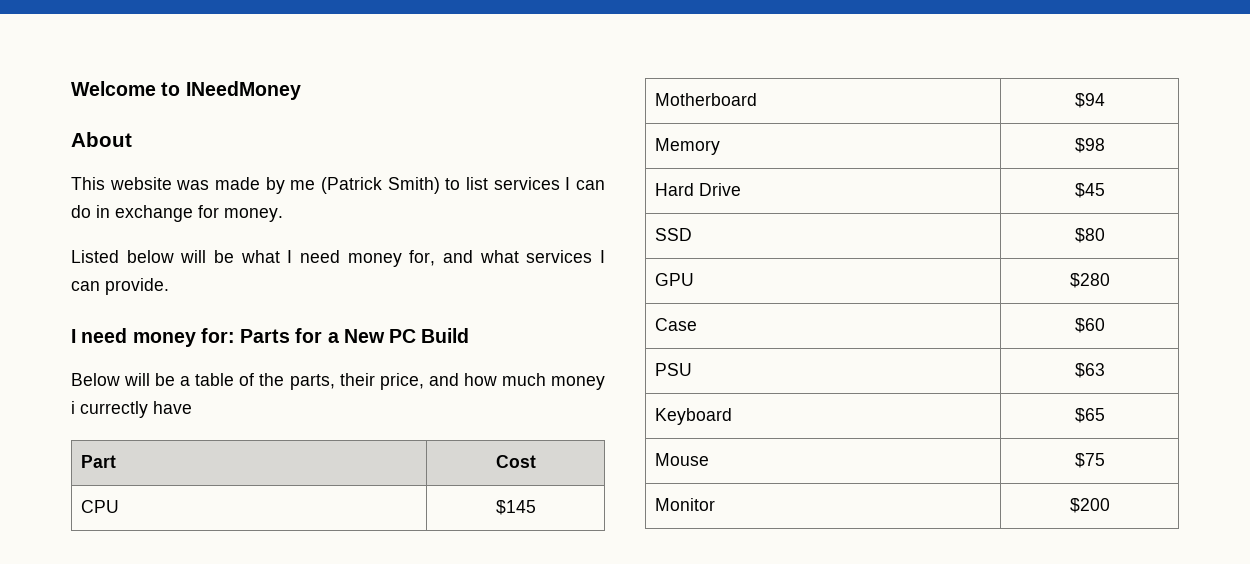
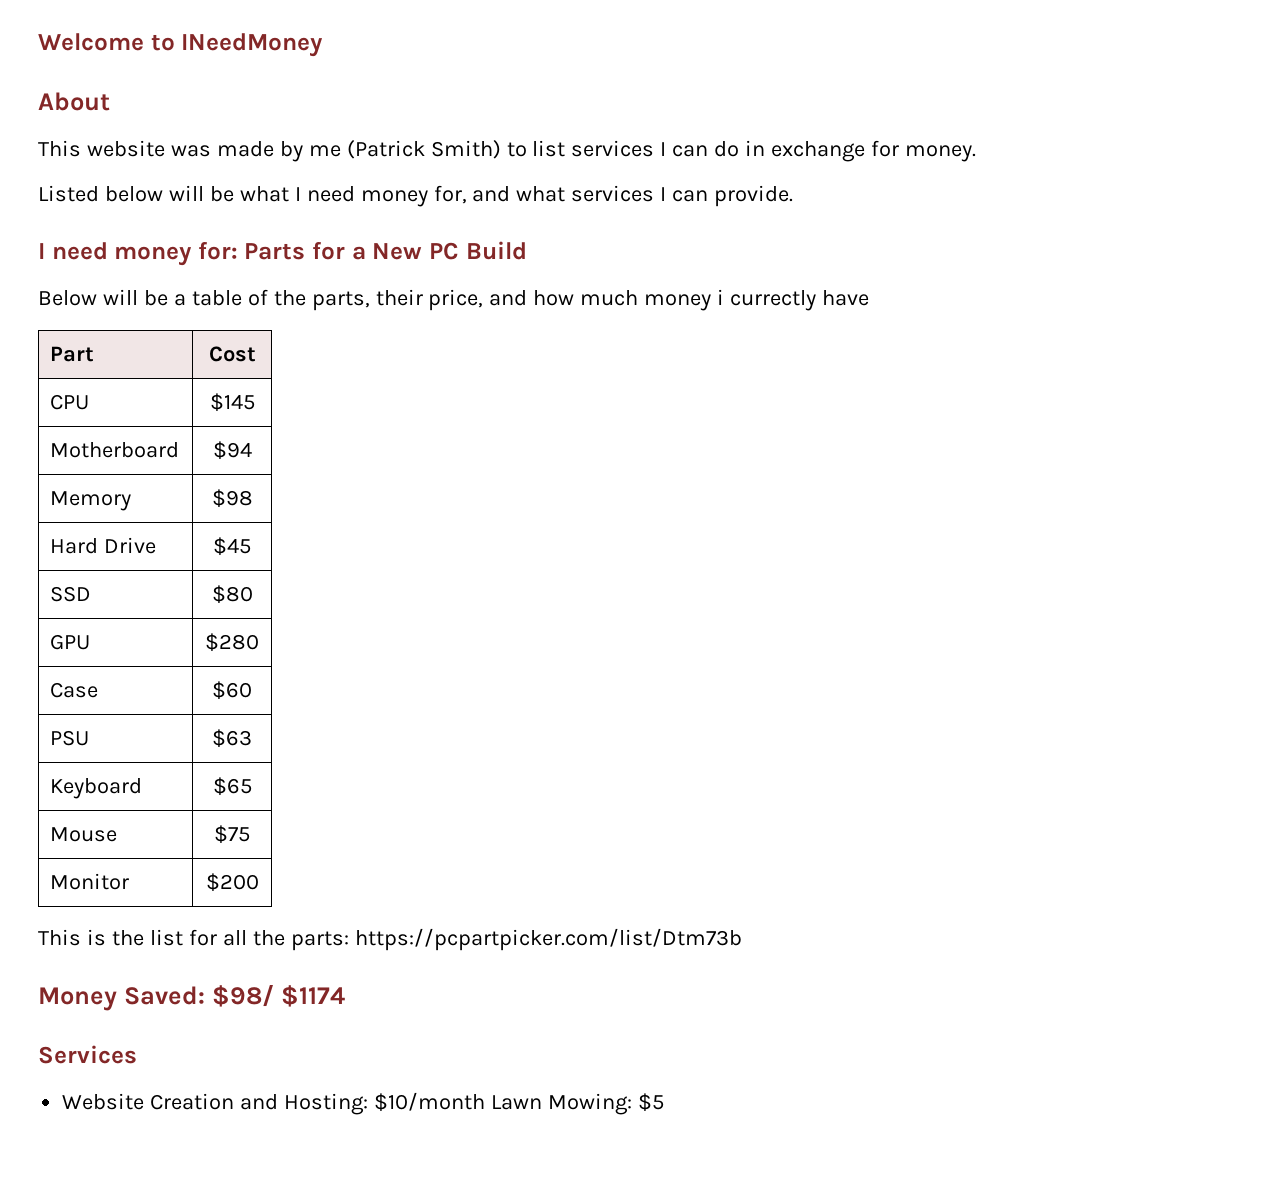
(1110, 505) none -> [38,928,742,951] [38,985,345,1011] [38,1045,137,1064] [62,1092,664,1115] // This is the list for all the parts: https://pcpartpicker.com/list/Dtm73b // Money Saved: $98/ $1174 // Services // Website Creation and Hosting: $10/month Lawn Mowing: $5

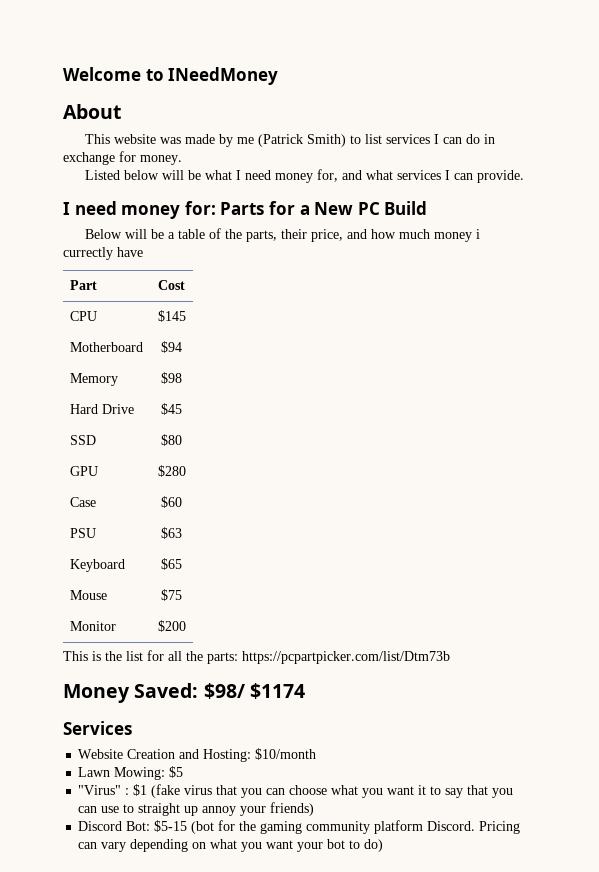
(485, 1102) none -> (317, 754) //
(664, 1102) none -> [78,784,514,798] [78,802,315,816] [78,820,521,834] [78,839,384,852] // "Virus" : $1 (fake virus that you can choose what you want it to say that you can use to straight up annoy your friends) // Discord Bot: $5-15 (bot for the gaming community platform Discord. Pricing can vary depending on what you want your bot to do)

